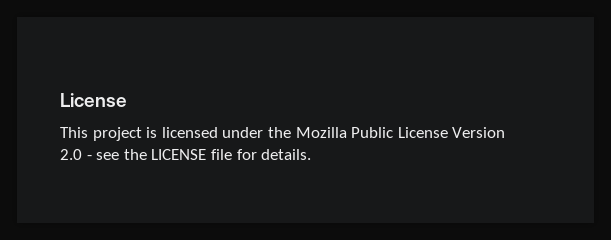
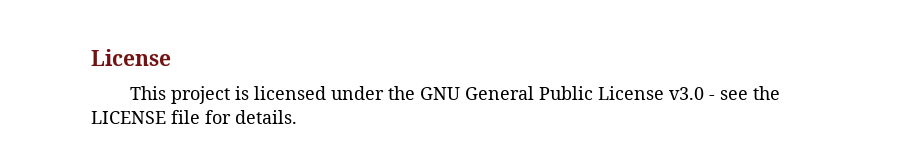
[295,127,506,138] [60,149,82,160] Mozilla Public License Version 2.0 -> [420,86,705,100] GNU General Public License v3.0

